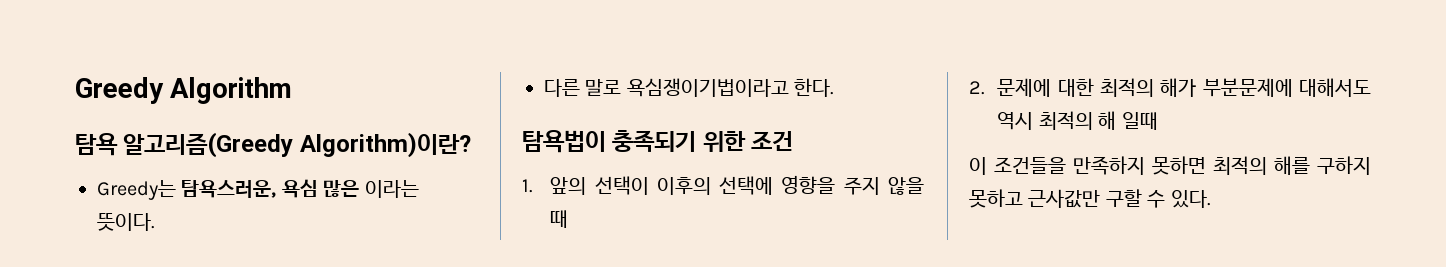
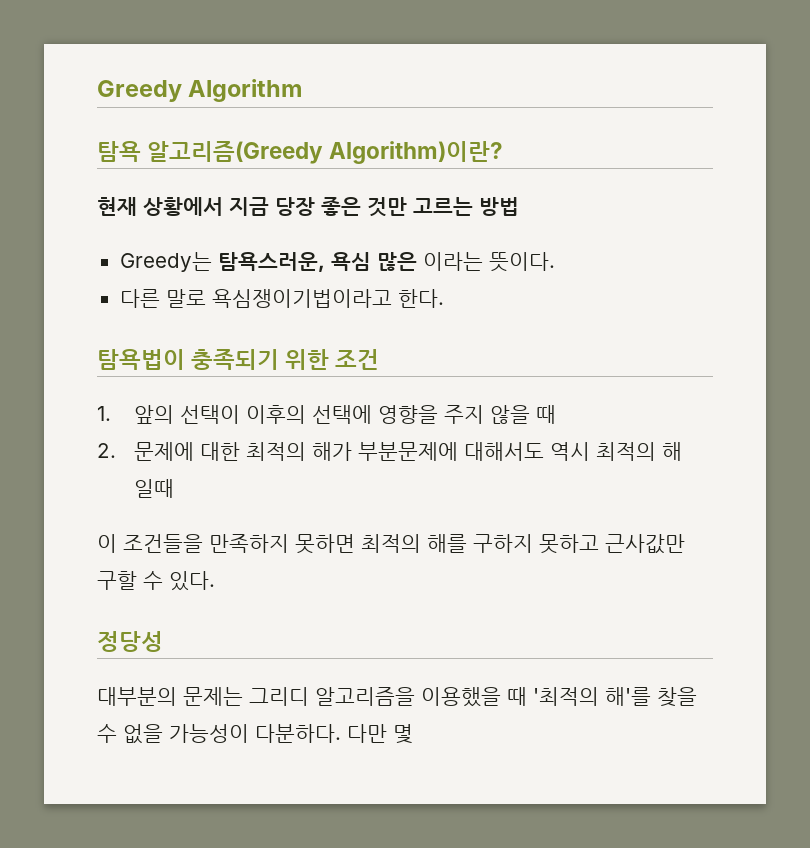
(471, 145) none -> [97,197,519,217] // 현재 상황에서 지금 당장 좋은 것만 고르는 방법
(1211, 199) none -> [97,631,163,652] [97,687,697,707] [97,724,413,744] // 정당성 // 대부분의 문제는 그리디 알고리즘을 이용했을 때 '최적의 해'를 찾을 수 없을 가능성이 다분하다. 다만 몇

